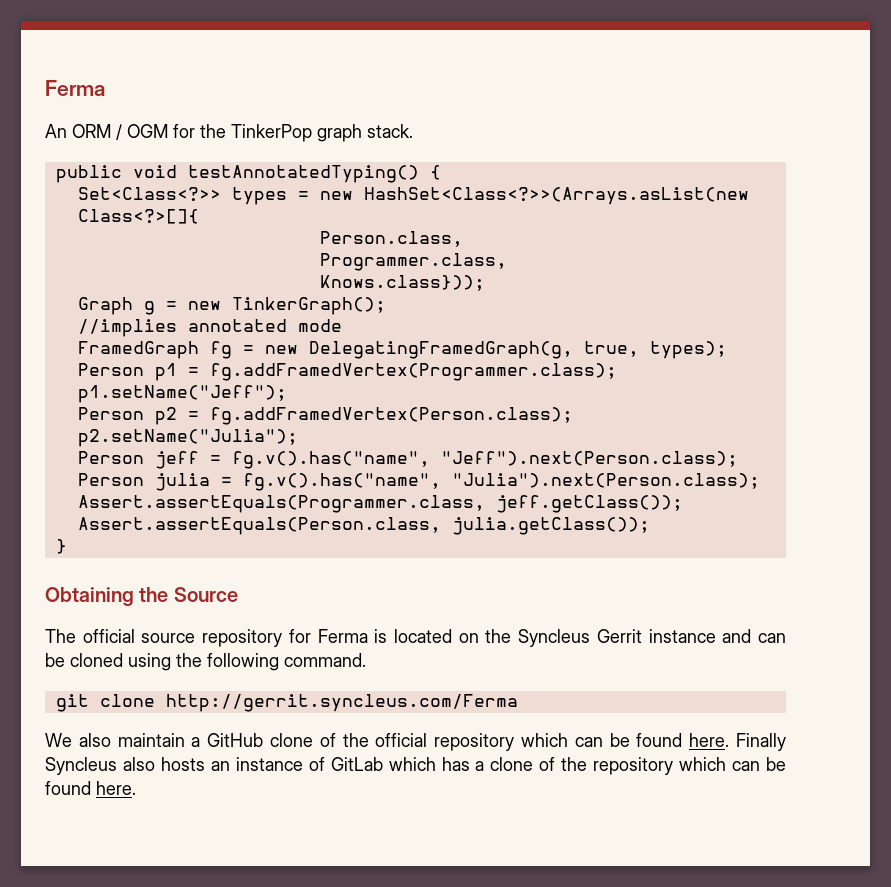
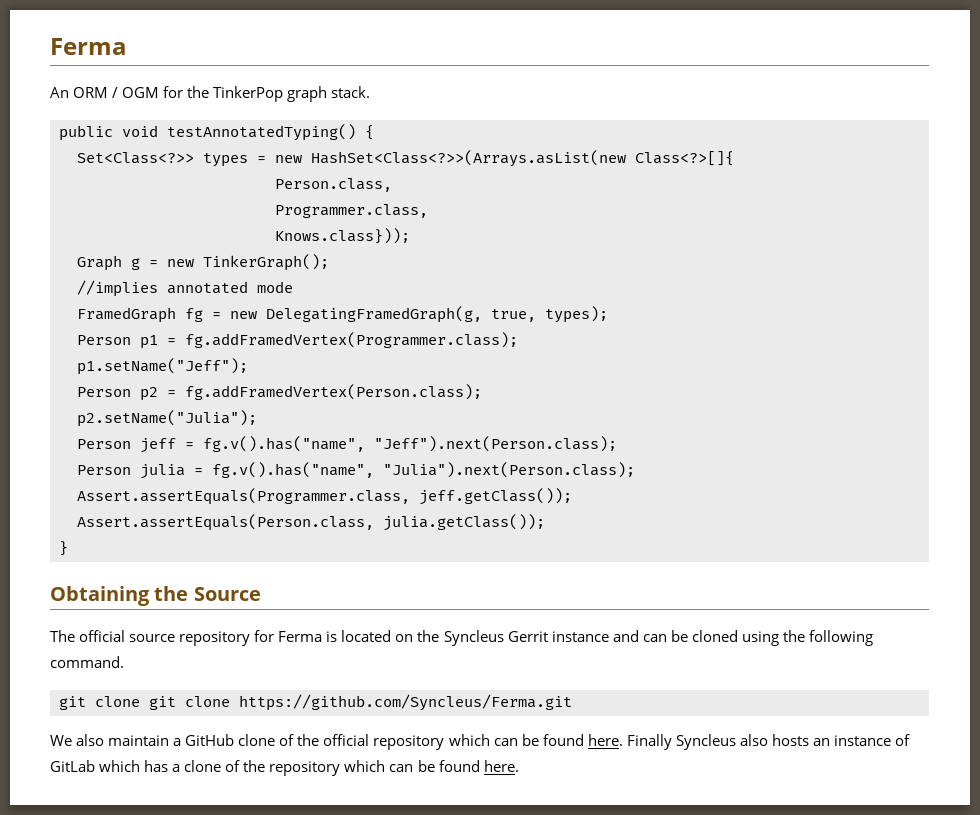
[165,694,518,712] http://gerrit.syncleus.com/Ferma -> [149,694,572,711] git clone https://github.com/Syncleus/Ferma.git

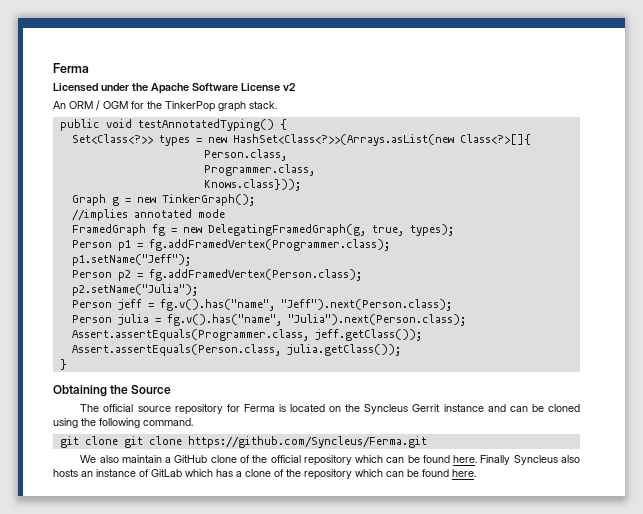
[50,38,127,55] Ferma -> [53,63,89,73] [53,83,296,94] Ferma // Licensed under the Apache Software License v2

